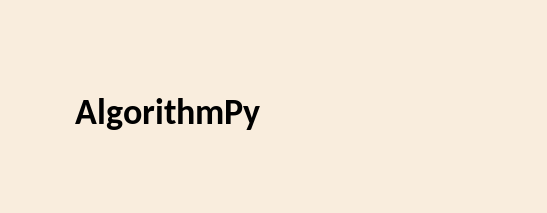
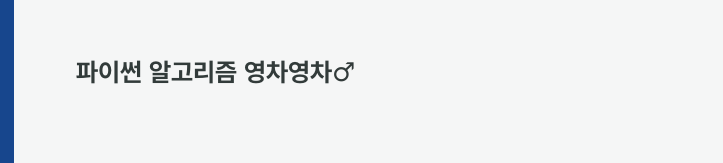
[75,98,260,130] AlgorithmPy -> [76,60,355,84] 파이썬 알고리즘 영차영차♂

